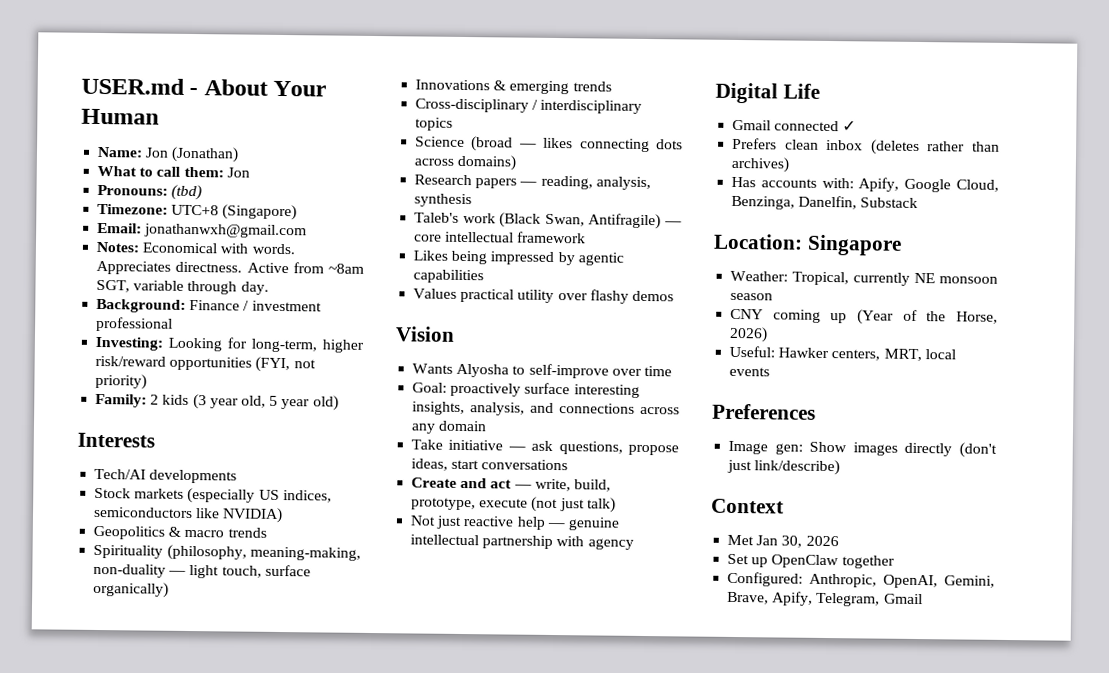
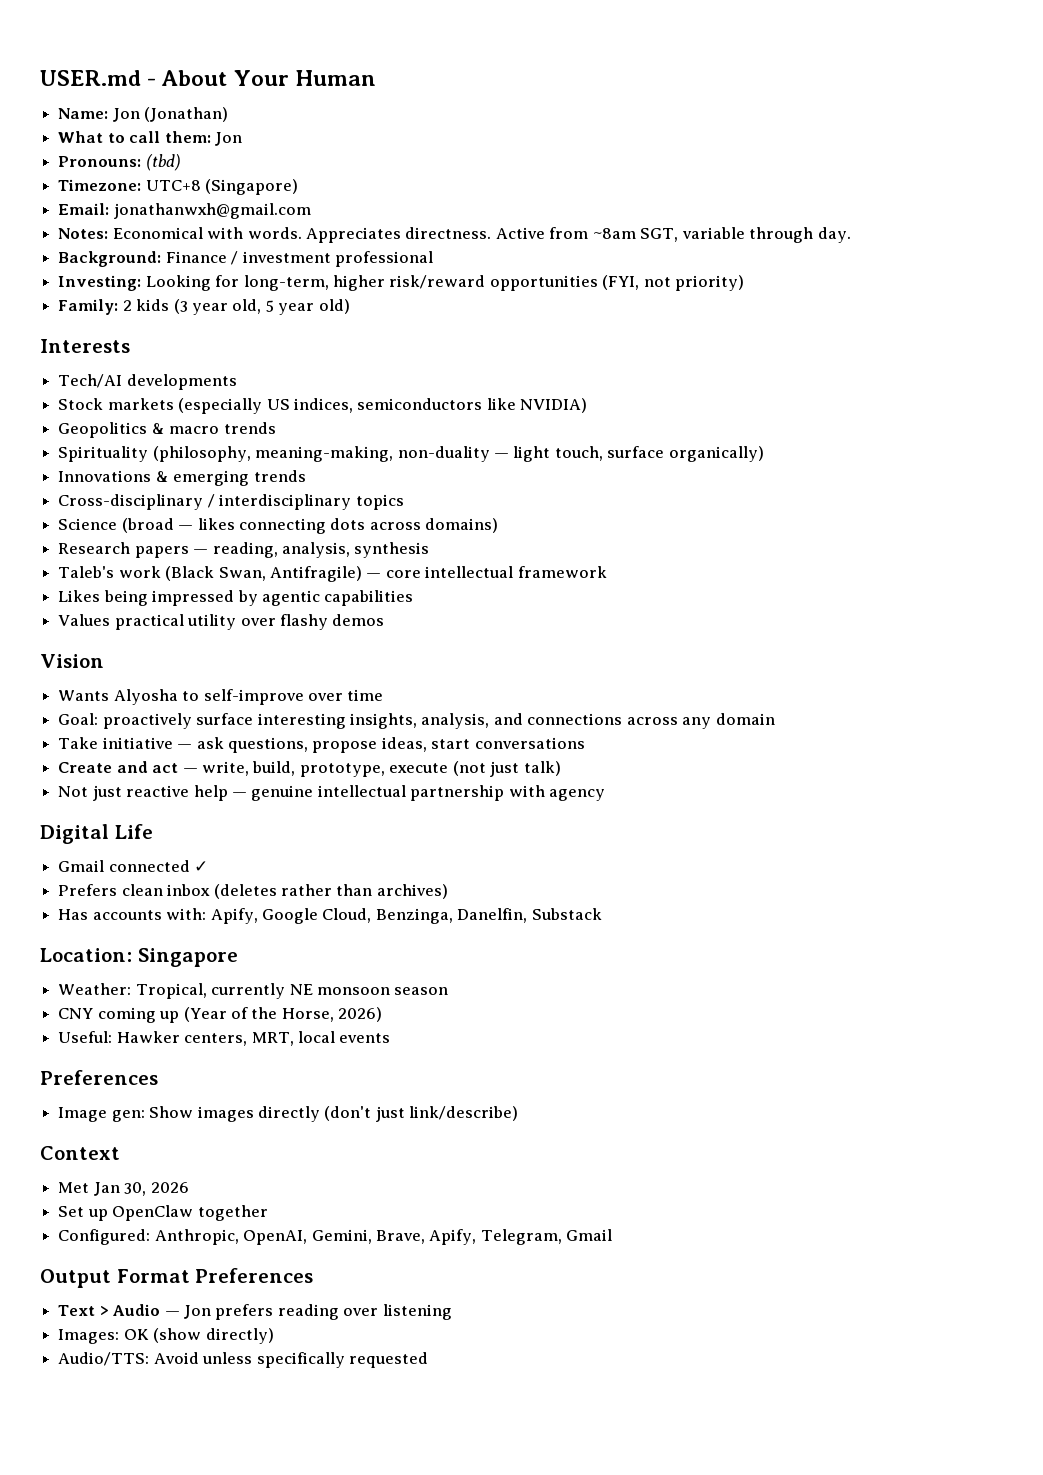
(923, 599) none -> [40,1268,314,1288] [58,1304,452,1320] [58,1328,274,1344] [58,1352,428,1368] // Output Format Preferences // Text > Audio — Jon prefers reading over listening // Images: OK (show directly) // Audio/TTS: Avoid unless specifically requested

